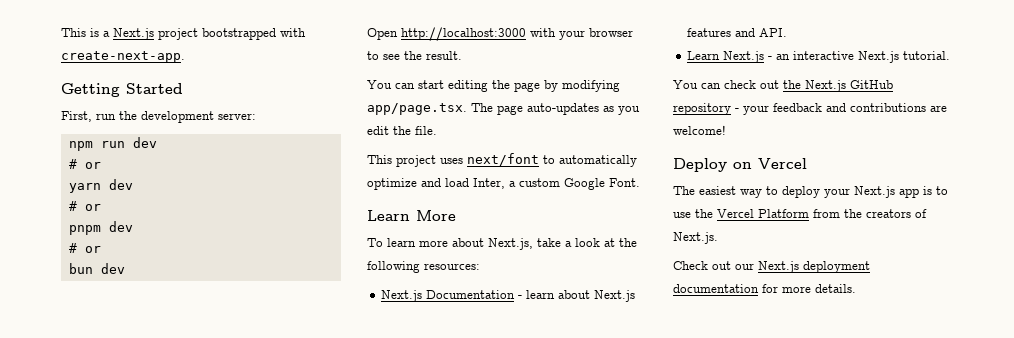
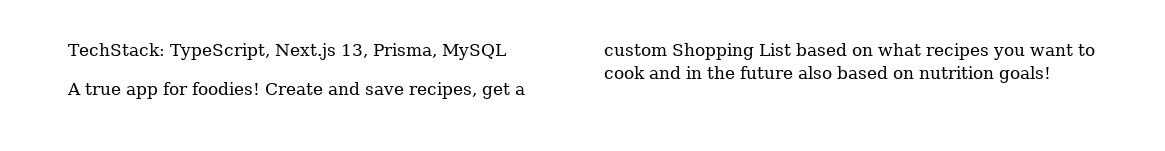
[61,28,306,40] [61,51,185,63] [61,83,183,97] [61,111,256,123] [68,137,157,151] [68,159,101,169] [68,179,133,193] [68,201,101,211] [68,221,133,235] [68,243,101,253] [68,263,125,274] [367,27,633,41] [367,51,462,60] [367,80,620,92] [367,103,640,115] [367,126,437,135] [367,153,637,167] [367,178,640,190] [367,210,456,221] [367,238,637,250] [367,261,480,273] [381,290,636,302] [687,28,788,37] [687,51,951,63] [673,80,893,92] [673,103,947,115] [673,125,726,135] [673,158,807,172] [673,186,948,198] [673,209,927,218] [673,232,718,244] [673,261,870,273] [673,284,856,293] This is a Next.js project bootstrapped with create-next-app. // Getting Started // First, run the development server: // npm run dev // # or // yarn dev // # or // pnpm dev // # or // bun dev // Open http://localhost:3000 with your browser to see the result. // You can start editing the page by modifying app/page.tsx. The page auto-updates as you edit the file. // This project uses next/font to automatically optimize and load Inter, a custom Google Font. // Learn More // To learn more about Next.js, take a look at the following resources: // Next.js Documentation - learn about Next.js features and API. // Learn Next.js - an interactive Next.js tutorial. // You can check out the Next.js GitHub repository - your feedback and contributions are welcome! // Deploy on Vercel // The easiest way to deploy your Next.js app is to use the Vercel Platform from the creators of Next.js. // Check out our Next.js deployment documentation for more details. -> [68,43,506,60] [67,82,525,99] [604,43,1095,60] [604,66,1051,83] TechStack: TypeScript, Next.js 13, Prisma, MySQL // A true app for foodies! Create and save recipes, get a custom Shopping List based on what recipes you want to cook and in the future also based on nutrition goals!

